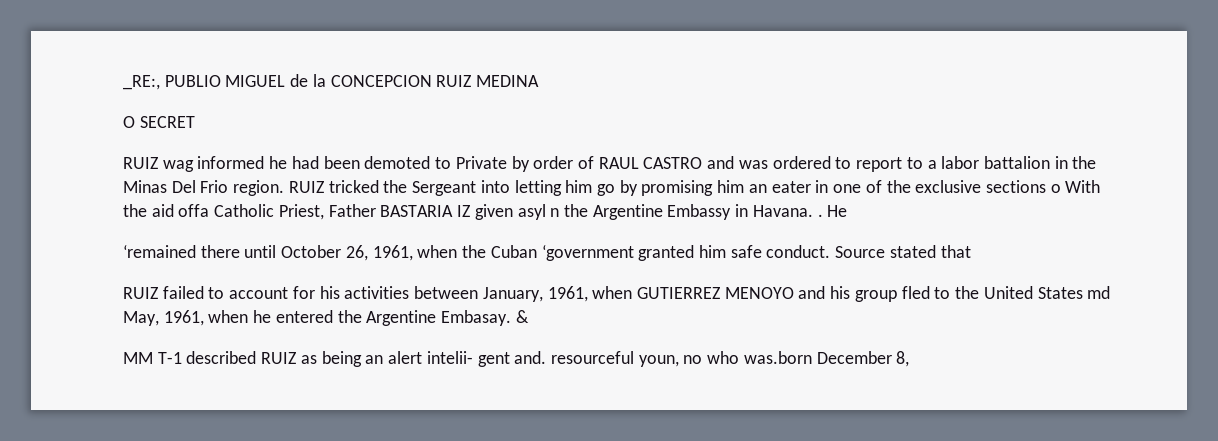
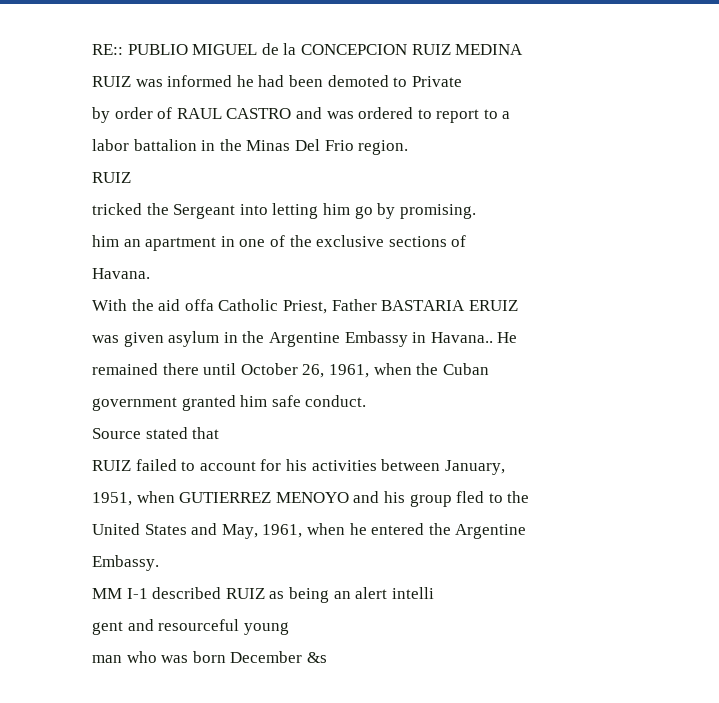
[123,75,160,90] _RE:, -> [92,44,123,55] RE::
[123,116,195,128] [123,157,194,172] // O SECRET // RUIZ wag -> [92,76,163,87] // RUIZ was
(507, 162) none -> (462, 81) //
(937, 164) none -> (511, 115) //
[288,181,324,193] RUIZ -> [92,172,131,183] // RUIZ //
[641,180,714,196] promising -> [399,204,476,219] promising. //
[771,181,811,193] eater -> [145,237,217,251] apartment
[1050,184,1061,193] o -> [451,235,467,247] [92,268,150,279] of // Havana. //
[457,204,560,220] IZ given asyl n -> [468,300,518,311] [92,331,238,347] ERUIZ // was given asylum in
[752,205,823,217] Havana. . -> [430,332,493,343] Havana..
[123,245,196,258] ‘remained -> [92,363,158,375] remained
[541,245,634,261] ‘government -> [92,397,177,411] // government
(831, 251) none -> (367, 401) //
[547,286,588,302] 1961, -> [92,492,132,506] // 1951,
(980, 292) none -> (530, 497) //
[1087,286,1111,299] md -> [191,523,218,535] and
[441,310,529,326] Embasay. & -> [92,555,159,571] // Embassy.
[157,352,182,364] T-1 -> [126,588,148,599] I-1
[426,351,910,367] intelii- gent and. resourceful youn, no who was.born December 8, -> [391,587,434,599] [92,619,289,635] [92,651,327,663] intelli // gent and resourceful young // man who was born December &s

